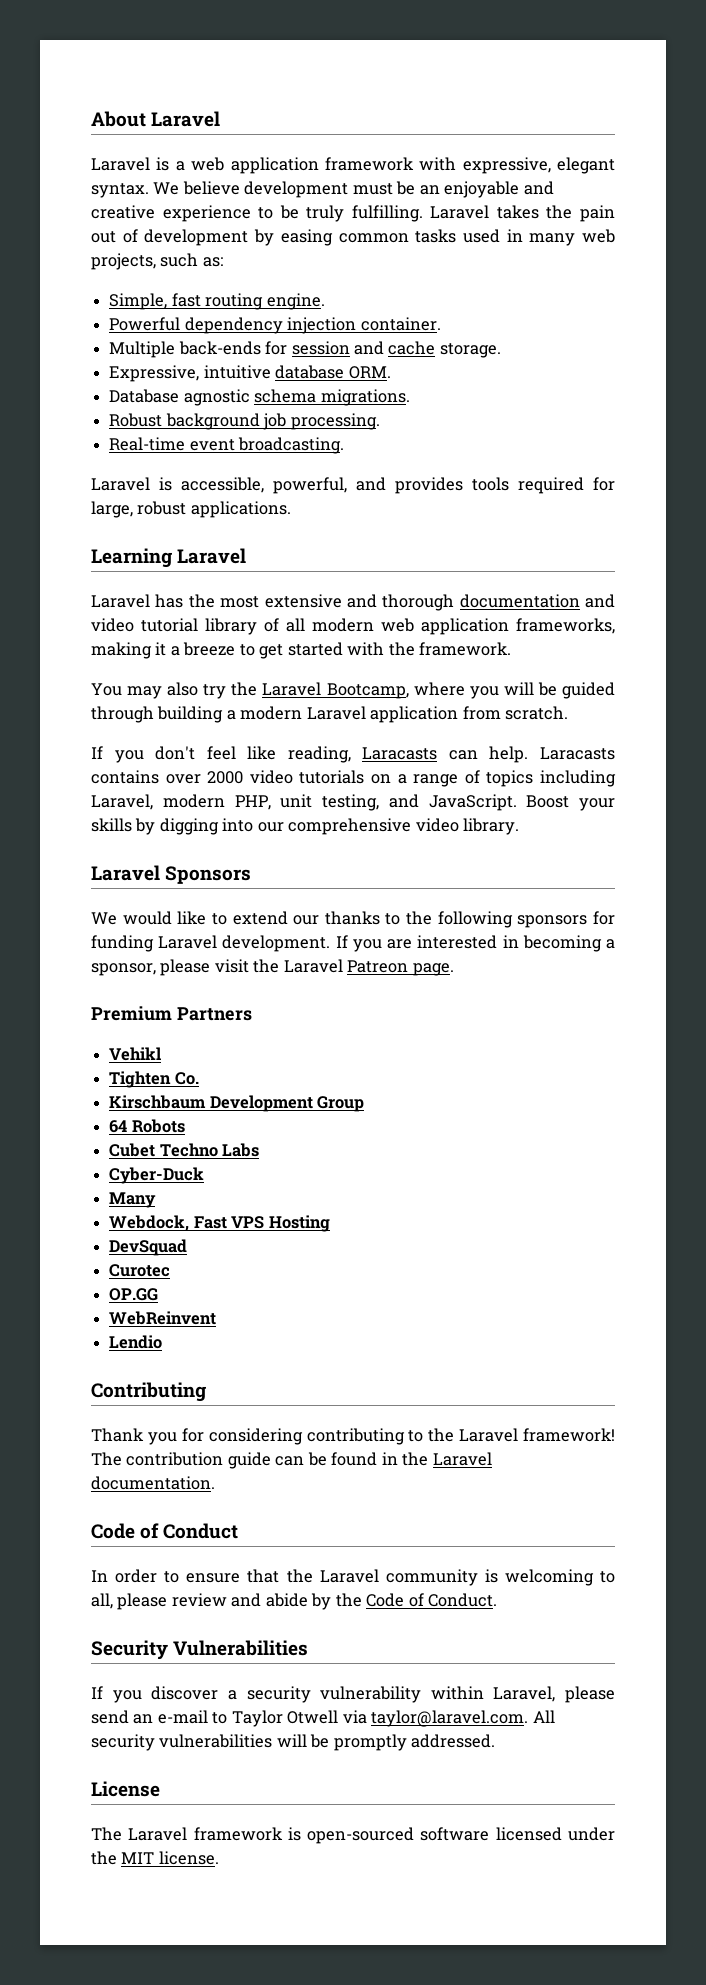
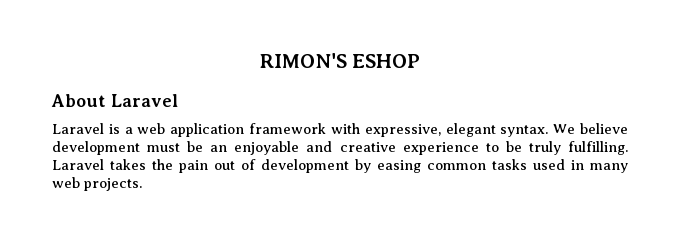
(91, 119) none -> [259,53,421,68] RIMON'S ESHOP //
[91,253,223,270] [109,293,325,310] [109,317,441,334] [109,341,501,358] [109,365,391,382] [109,389,410,406] [109,413,380,430] [109,437,345,454] [91,477,615,494] [91,501,291,518] [91,548,247,568] [91,594,615,611] [91,618,615,635] [91,642,512,659] [91,682,615,699] [91,706,569,723] [91,746,615,763] [91,770,617,787] [91,794,615,811] [91,818,520,835] [91,865,252,884] [91,911,615,928] [91,935,615,952] [91,959,454,976] [91,1006,252,1021] [109,1047,162,1061] [109,1071,199,1088] [109,1095,365,1112] [109,1119,185,1133] [109,1143,260,1157] [109,1167,205,1184] [109,1192,157,1208] [109,1215,330,1232] [109,1239,188,1256] [109,1264,171,1277] [109,1288,159,1301] [109,1311,217,1325] [109,1335,163,1349] [91,1382,206,1402] [91,1428,615,1445] [91,1452,492,1469] [91,1476,215,1490] [91,1523,239,1539] [91,1569,616,1586] [91,1593,498,1610] [91,1640,309,1660] [91,1686,615,1703] [91,1710,555,1727] [91,1734,496,1751] [91,1781,160,1797] [91,1827,615,1844] [91,1851,219,1865] projects, such as: // Simple, fast routing engine. // Powerful dependency injection container. // Multiple back-ends for session and cache storage. // Expressive, intuitive database ORM. // Database agnostic schema migrations. // Robust background job processing. // Real-time event broadcasting. // Laravel is accessible, powerful, and provides tools required for large, robust applications. // Learning Laravel // Laravel has the most extensive and thorough documentation and video tutorial library of all modern web application frameworks, making it a breeze to get started with the framework. // You may also try the Laravel Bootcamp, where you will be guided through building a modern Laravel application from scratch. // If you don't feel like reading, Laracasts can help. Laracasts contains over 2000 video tutorials on a range of topics including Laravel, modern PHP, unit testing, and JavaScript. Boost your skills by digging into our comprehensive video library. // Laravel Sponsors // We would like to extend our thanks to the following sponsors for funding Laravel development. If you are interested in becoming a sponsor, please visit the Laravel Patreon page. // Premium Partners // Vehikl // Tighten Co. // Kirschbaum Development Group // 64 Robots // Cubet Techno Labs // Cyber-Duck // Many // Webdock, Fast VPS Hosting // DevSquad // Curotec // OP.GG // WebReinvent // Lendio // Contributing // Thank you for considering contributing to the Laravel framework! The contribution guide can be found in the Laravel documentation. // Code of Conduct // In order to ensure that the Laravel community is welcoming to all, please review and abide by the Code of Conduct. // Security Vulnerabilities // If you discover a security vulnerability within Laravel, please send an e-mail to Taylor Otwell via taylor@laravel.com. All security vulnerabilities will be promptly addressed. // License // The Laravel framework is open-sourced software licensed under the MIT license. -> [84,178,142,191] projects.

